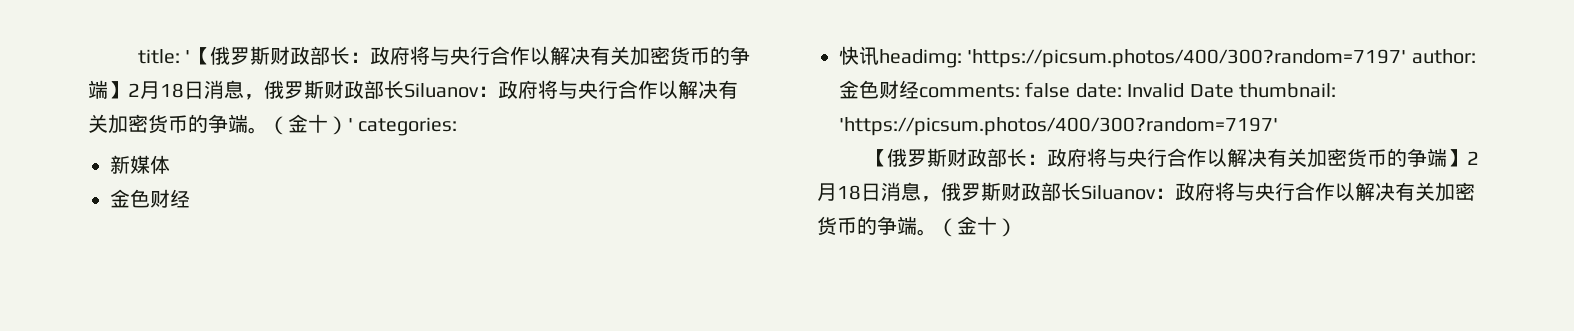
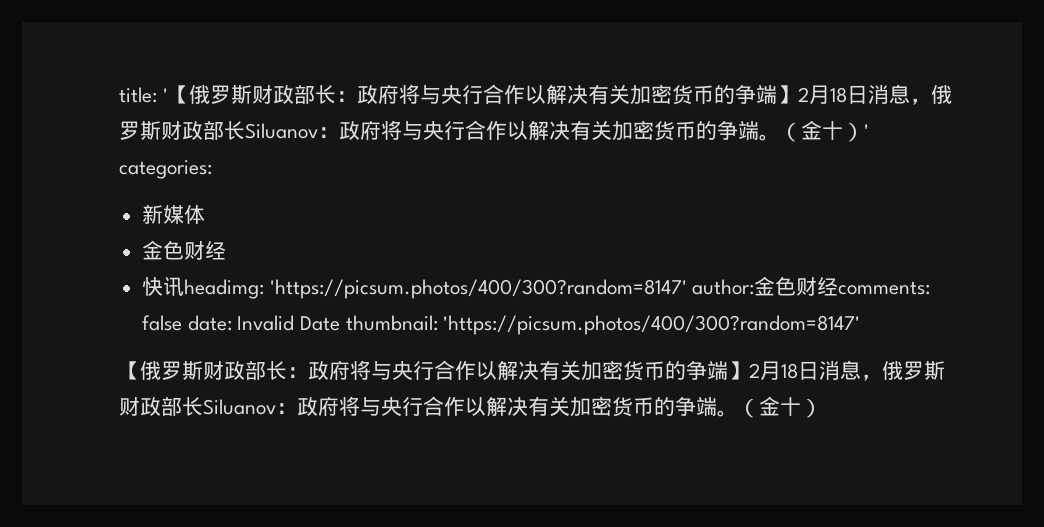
[967,49,1407,68] 'https://picsum.photos/400/300?random=7197' -> [269,279,687,299] 'https://picsum.photos/400/300?random=8147'
[839,117,1278,136] 'https://picsum.photos/400/300?random=7197' -> [443,315,861,335] 'https://picsum.photos/400/300?random=8147'

